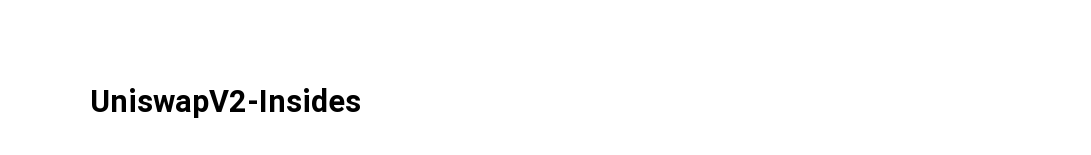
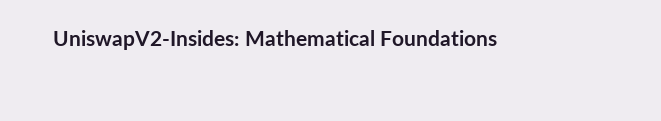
[90,88,361,118] UniswapV2-Insides -> [53,30,498,50] UniswapV2-Insides: Mathematical Foundations

